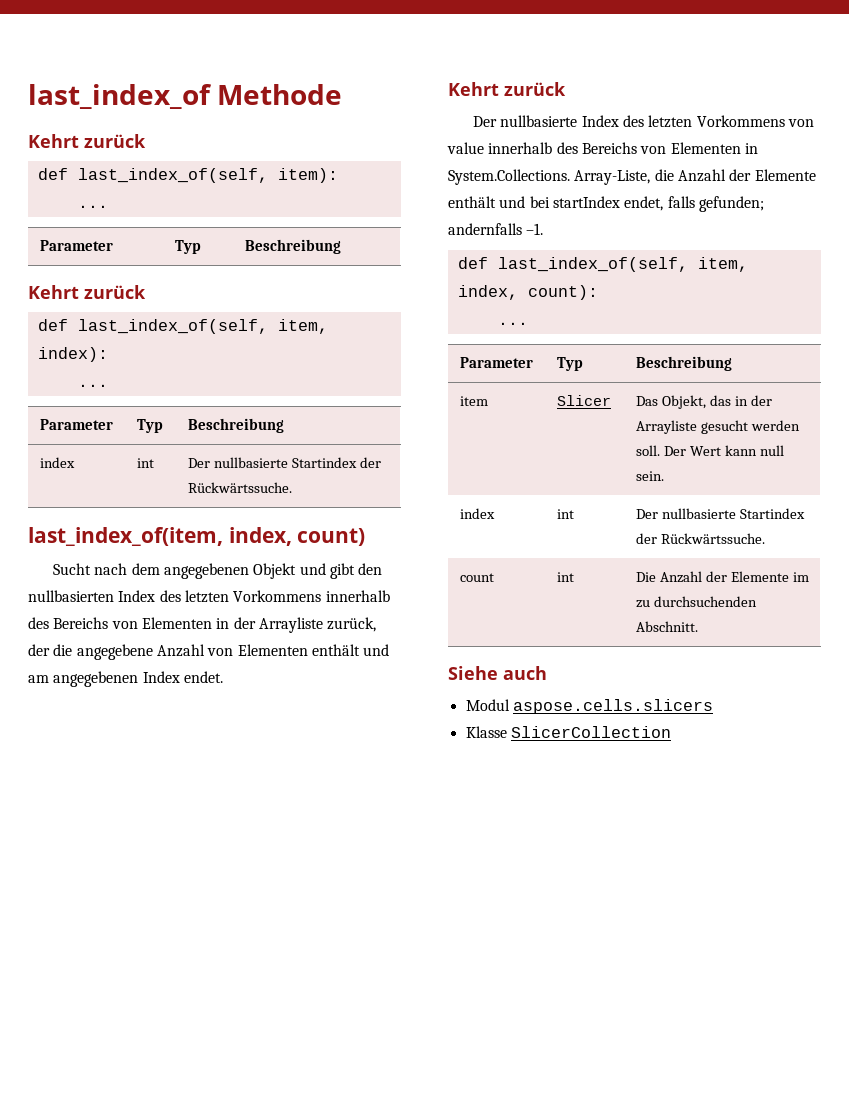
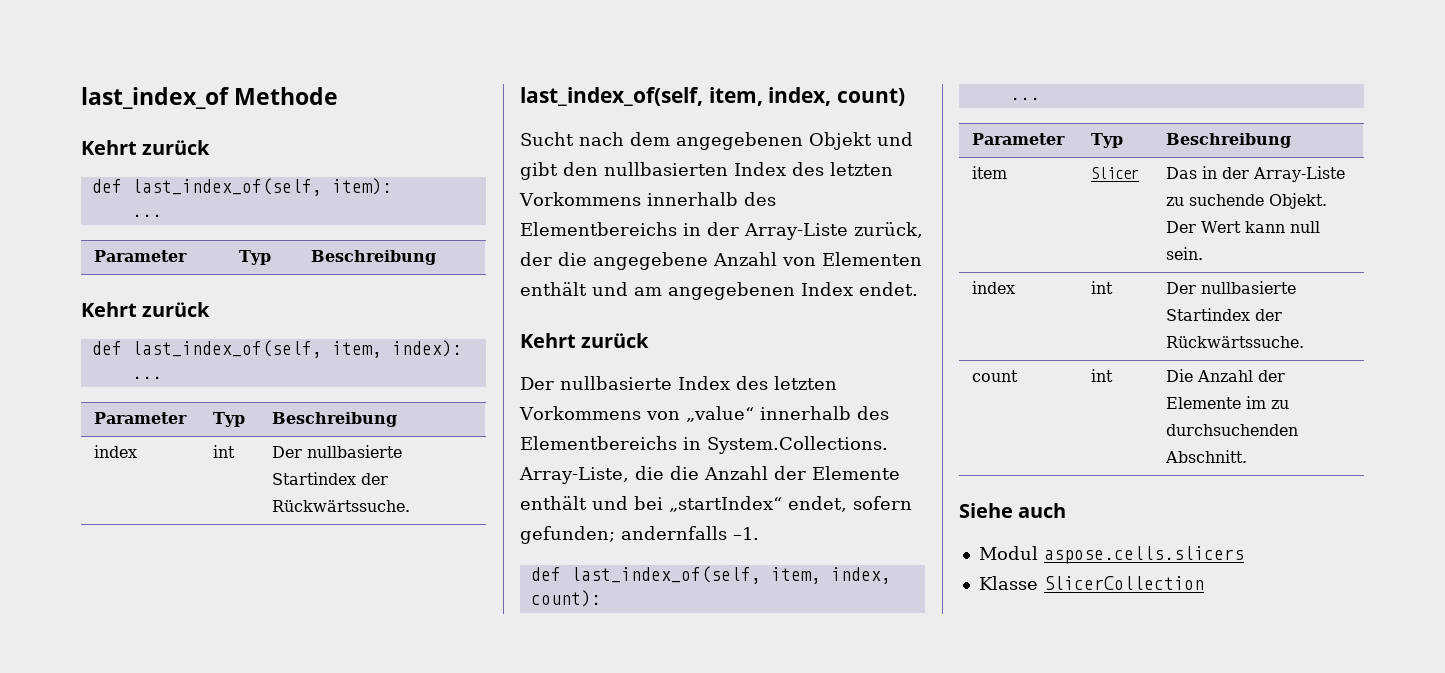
[28,527,223,546] last_index_of(item, -> [520,87,763,106] last_index_of(self, item,
[53,617,323,633] Bereichs von Elementen in der Arrayliste -> [520,222,848,240] Elementbereichs in der Array-Liste
[447,142,741,154] value innerhalb des Bereichs von Elementen -> [685,406,889,422] [520,436,677,450] „value“ innerhalb des Elementbereichs
(674, 175) none -> [670,466,699,480] die
[552,196,695,211] startIndex endet, falls -> [669,496,912,512] „startIndex“ endet, sofern
[661,395,772,409] [635,420,800,434] [635,445,660,456] Objekt, das in der Arrayliste gesucht werden soll. -> [1202,166,1346,182] [1166,193,1328,209] in der Array-Liste zu suchende Objekt.

